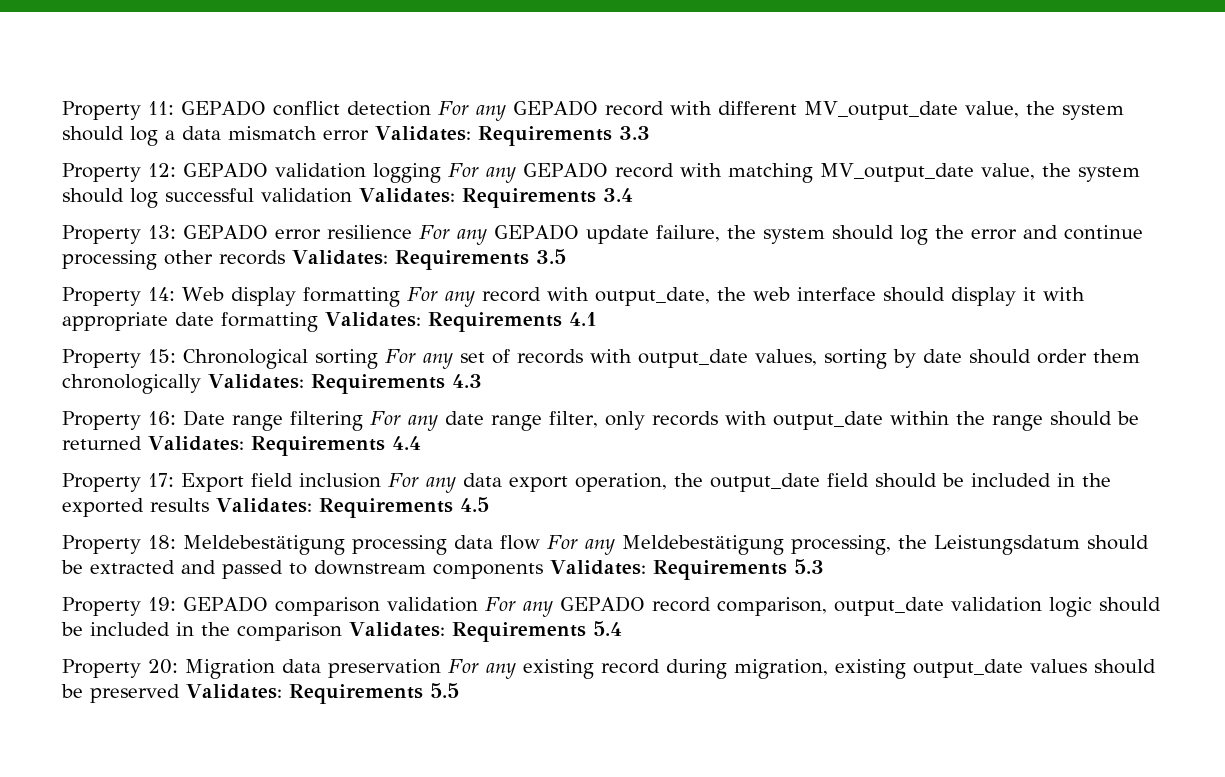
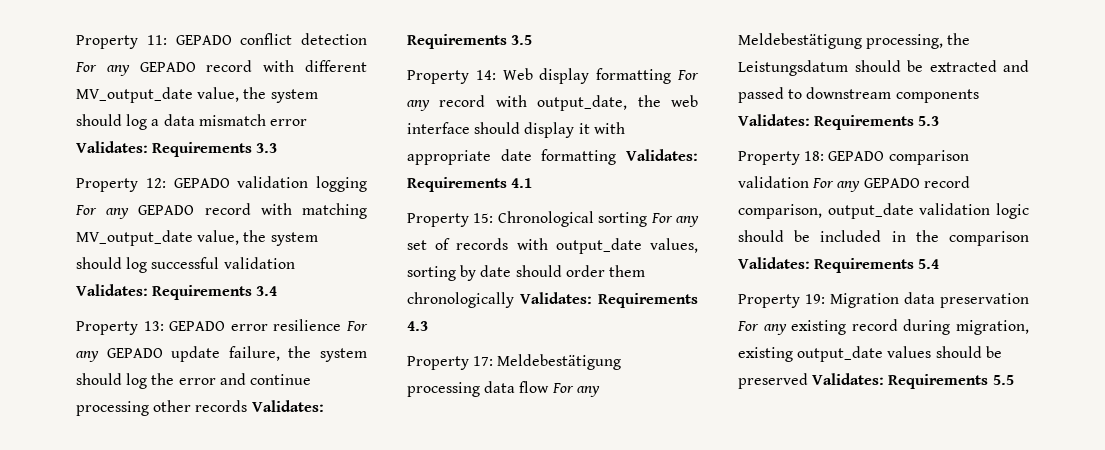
[148,410,1139,431] [62,436,421,456] [62,473,1111,493] [62,497,489,518] [62,535,176,554] 16: Date range filtering For any date range filter, only records with output_date within the range should be returned Validates: Requirements 4.4 // Property 17: Export field inclusion For any data export operation, the output_date field should be included in the exported results Validates: Requirements 4.5 // Property 18: -> [473,356,494,366] 17:
[148,597,176,611] 19: -> [804,151,825,161] 18:
[148,659,178,674] 20: -> [805,294,825,304] 19:

